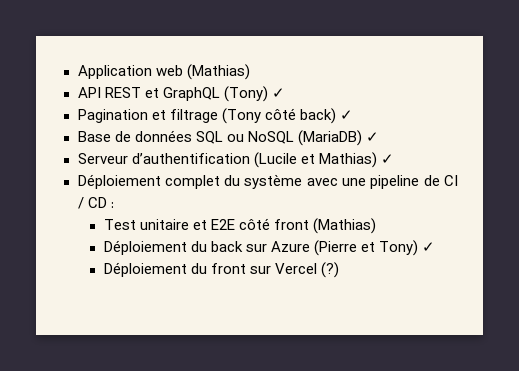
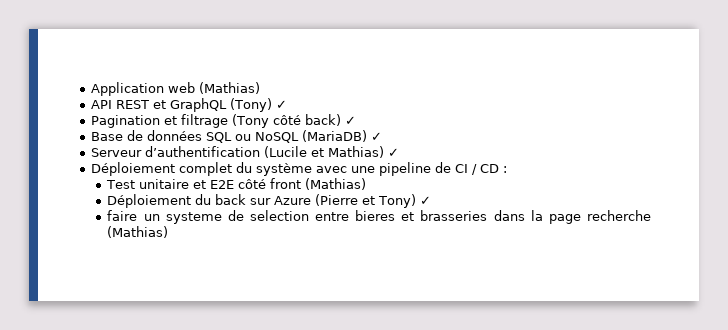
[103,262,339,278] Déploiement du front sur Vercel (?) -> [107,210,651,224] [107,226,169,238] faire un systeme de selection entre bieres et brasseries dans la page recherche (Mathias)

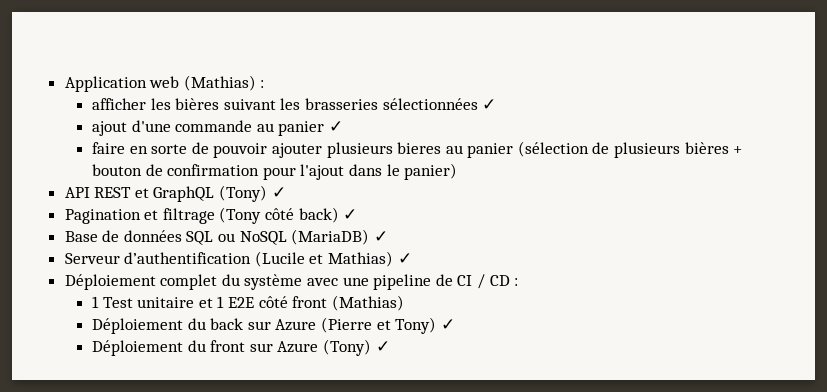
(261, 88) none -> [260,80,265,88] [91,98,497,110] [91,120,343,136] [91,141,743,158] [91,163,458,180] : // afficher les bières suivant les brasseries sélectionnées ✓ // ajout d'une commande au panier ✓ // faire en sorte de pouvoir ajouter plusieurs bieres au panier (sélection de plusieurs bières + bouton de confirmation pour l'ajout dans le panier)
(508, 169) none -> [91,296,99,308] 1
(207, 184) none -> [217,296,225,308] 1
[107,210,651,224] [107,226,169,238] faire un systeme de selection entre bieres et brasseries dans la page recherche (Mathias) -> [91,339,390,356] Déploiement du front sur Azure (Tony) ✓

